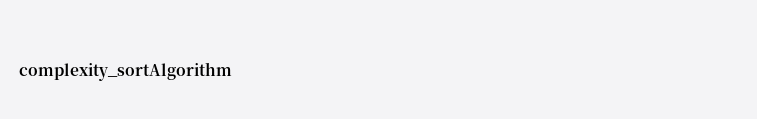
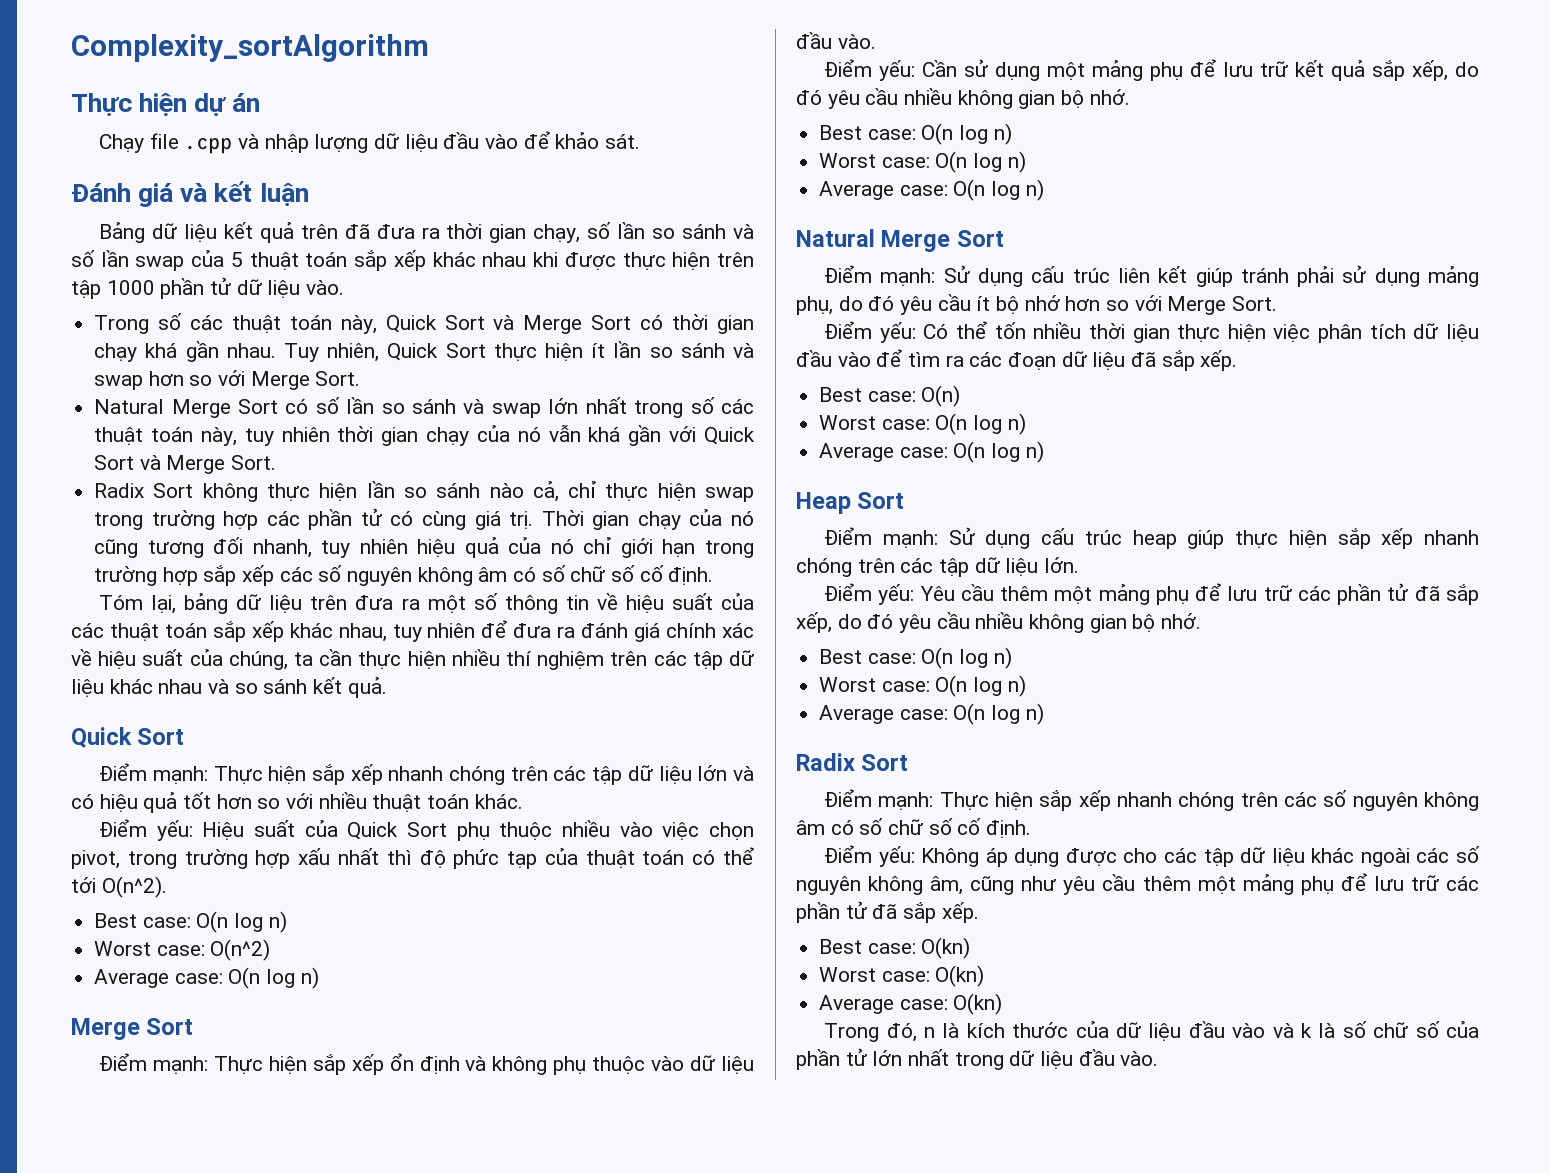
[19,62,232,81] complexity_sortAlgorithm -> [71,34,429,62] [71,93,261,116] [99,131,641,154] [71,181,309,207] [99,222,754,243] [71,250,755,271] [71,277,345,299] [94,313,754,334] [94,341,754,362] [94,370,361,390] [94,397,754,418] [94,424,756,446] [94,455,277,474] [94,481,754,502] [94,508,754,530] [94,537,754,558] [94,565,714,586] [99,593,754,614] [71,620,754,642] [71,649,754,670] [71,677,387,698] [71,727,185,748] [99,763,754,785] [71,792,523,813] [99,819,755,841] [71,847,755,869] [71,876,167,898] [94,911,287,933] [94,939,271,961] [94,967,319,989] [71,1018,194,1040] [99,1053,755,1075] [796,32,876,49] [824,59,1479,81] [796,88,1130,109] [819,123,1012,145] [819,151,1026,173] [819,179,1044,201] [796,229,1004,252] [824,265,1479,287] [796,294,1278,315] [824,321,1479,343] [796,349,1238,371] [819,385,961,407] [819,413,1026,435] [819,441,1044,463] [796,492,905,514] [824,527,1479,549] [796,557,1080,577] [824,583,1479,605] [796,612,1202,633] [819,647,1012,669] [819,675,1026,697] [819,703,1044,725] [796,753,909,771] [824,789,1479,811] [796,818,1032,838] [824,845,1480,867] [796,873,1479,895] [796,901,979,923] [819,937,971,959] [819,965,985,987] [819,993,1003,1015] [824,1021,1479,1042] [796,1048,1159,1070] Complexity_sortAlgorithm // Thực hiện dự án // Chạy file .cpp và nhập lượng dữ liệu đầu vào để khảo sát. // Đánh giá và kết luận // Bảng dữ liệu kết quả trên đã đưa ra thời gian chạy, số lần so sánh và số lần swap của 5 thuật toán sắp xếp khác nhau khi được thực hiện trên tập 1000 phần tử dữ liệu vào. // Trong số các thuật toán này, Quick Sort và Merge Sort có thời gian chạy khá gần nhau. Tuy nhiên, Quick Sort thực hiện ít lần so sánh và swap hơn so với Merge Sort. // Natural Merge Sort có số lần so sánh và swap lớn nhất trong số các thuật toán này, tuy nhiên thời gian chạy của nó vẫn khá gần với Quick Sort và Merge Sort. // Radix Sort không thực hiện lần so sánh nào cả, chỉ thực hiện swap trong trường hợp các phần tử có cùng giá trị. Thời gian chạy của nó cũng tương đối nhanh, tuy nhiên hiệu quả của nó chỉ giới hạn trong trường hợp sắp xếp các số nguyên không âm có số chữ số cố định. // Tóm lại, bảng dữ liệu trên đưa ra một số thông tin về hiệu suất của các thuật toán sắp xếp khác nhau, tuy nhiên để đưa ra đánh giá chính xác về hiệu suất của chúng, ta cần thực hiện nhiều thí nghiệm trên các tập dữ liệu khác nhau và so sánh kết quả. // Quick Sort // Điểm mạnh: Thực hiện sắp xếp nhanh chóng trên các tập dữ liệu lớn và có hiệu quả tốt hơn so với nhiều thuật toán khác. // Điểm yếu: Hiệu suất của Quick Sort phụ thuộc nhiều vào việc chọn pivot, trong trường hợp xấu nhất thì độ phức tạp của thuật toán có thể tới O(n^2). // Best case: O(n log n) // Worst case: O(n^2) // Average case: O(n log n) // Merge Sort // Điểm mạnh: Thực hiện sắp xếp ổn định và không phụ thuộc vào dữ liệu đầu vào. // Điểm yếu: Cần sử dụng một mảng phụ để lưu trữ kết quả sắp xếp, do đó yêu cầu nhiều không gian bộ nhớ. // Best case: O(n log n) // Worst case: O(n log n) // Average case: O(n log n) // Natural Merge Sort // Điểm mạnh: Sử dụng cấu trúc liên kết giúp tránh phải sử dụng mảng phụ, do đó yêu cầu ít bộ nhớ hơn so với Merge Sort. // Điểm yếu: Có thể tốn nhiều thời gian thực hiện việc phân tích dữ liệu đầu vào để tìm ra các đoạn dữ liệu đã sắp xếp. // Best case: O(n) // Worst case: O(n log n) // Average case: O(n log n) // Heap Sort // Điểm mạnh: Sử dụng cấu trúc heap giúp thực hiện sắp xếp nhanh chóng trên các tập dữ liệu lớn. // Điểm yếu: Yêu cầu thêm một mảng phụ để lưu trữ các phần tử đã sắp xếp, do đó yêu cầu nhiều không gian bộ nhớ. // Best case: O(n log n) // Worst case: O(n log n) // Average case: O(n log n) // Radix Sort // Điểm mạnh: Thực hiện sắp xếp nhanh chóng trên các số nguyên không âm có số chữ số cố định. // Điểm yếu: Không áp dụng được cho các tập dữ liệu khác ngoài các số nguyên không âm, cũng như yêu cầu thêm một mảng phụ để lưu trữ các phần tử đã sắp xếp. // Best case: O(kn) // Worst case: O(kn) // Average case: O(kn) // Trong đó, n là kích thước của dữ liệu đầu vào và k là số chữ số của phần tử lớn nhất trong dữ liệu đầu vào.

